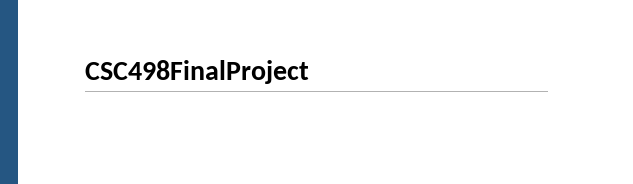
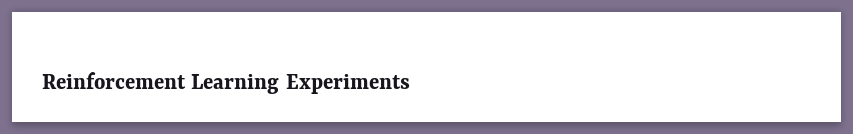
[85,60,309,84] CSC498FinalProject -> [42,72,410,94] Reinforcement Learning Experiments

